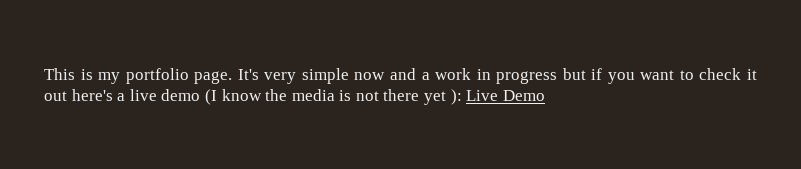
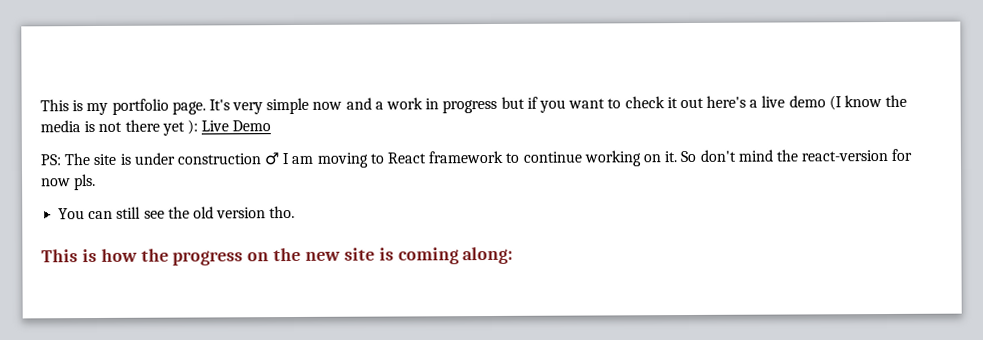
(545, 95) none -> [40,148,913,168] [41,174,97,191] [58,205,296,220] [41,246,514,266] // PS: The site is under construction ♂ I am moving to React framework to continue working on it. So don't mind the react-version for now pls. // You can still see the old version tho. // This is how the progress on the new site is coming along:

